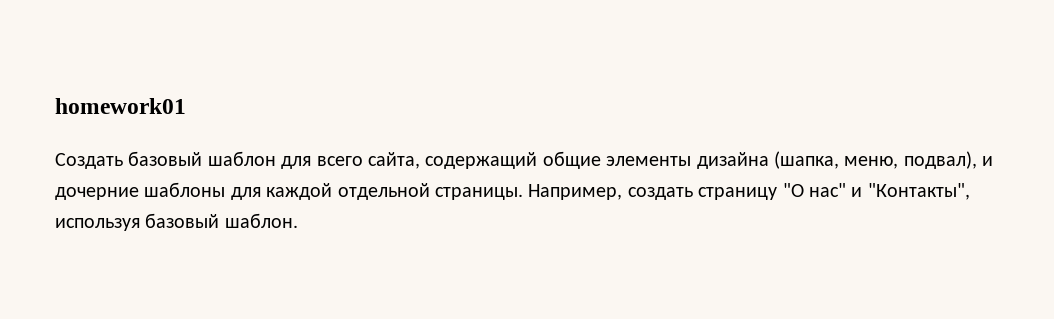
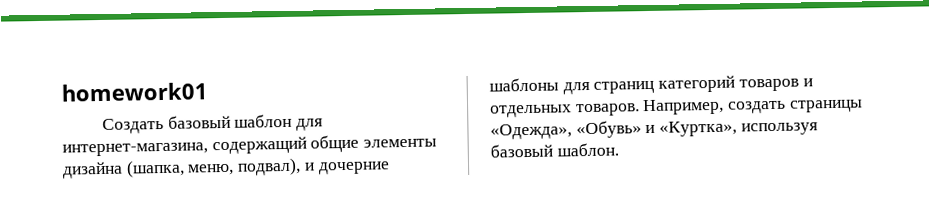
[316,152,420,169] всего сайта, -> [62,142,208,157] интернет-магазина,
[266,183,970,200] каждой отдельной страницы. Например, создать страницу "О нас" и "Контакты", -> [593,75,813,94] [490,98,863,118] [490,120,738,140] страниц категорий товаров и отдельных товаров. Например, создать страницы «Одежда», «Обувь» и «Куртка»,

